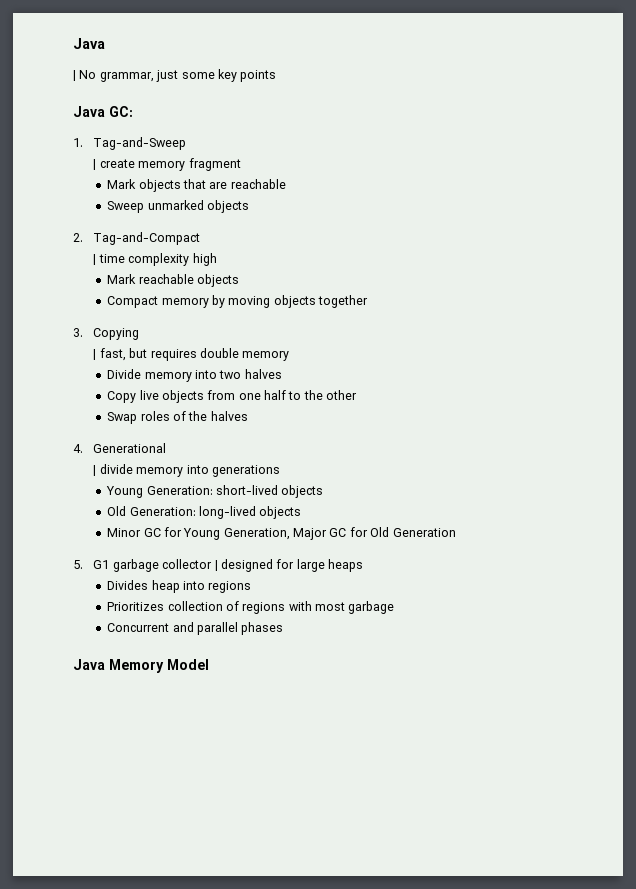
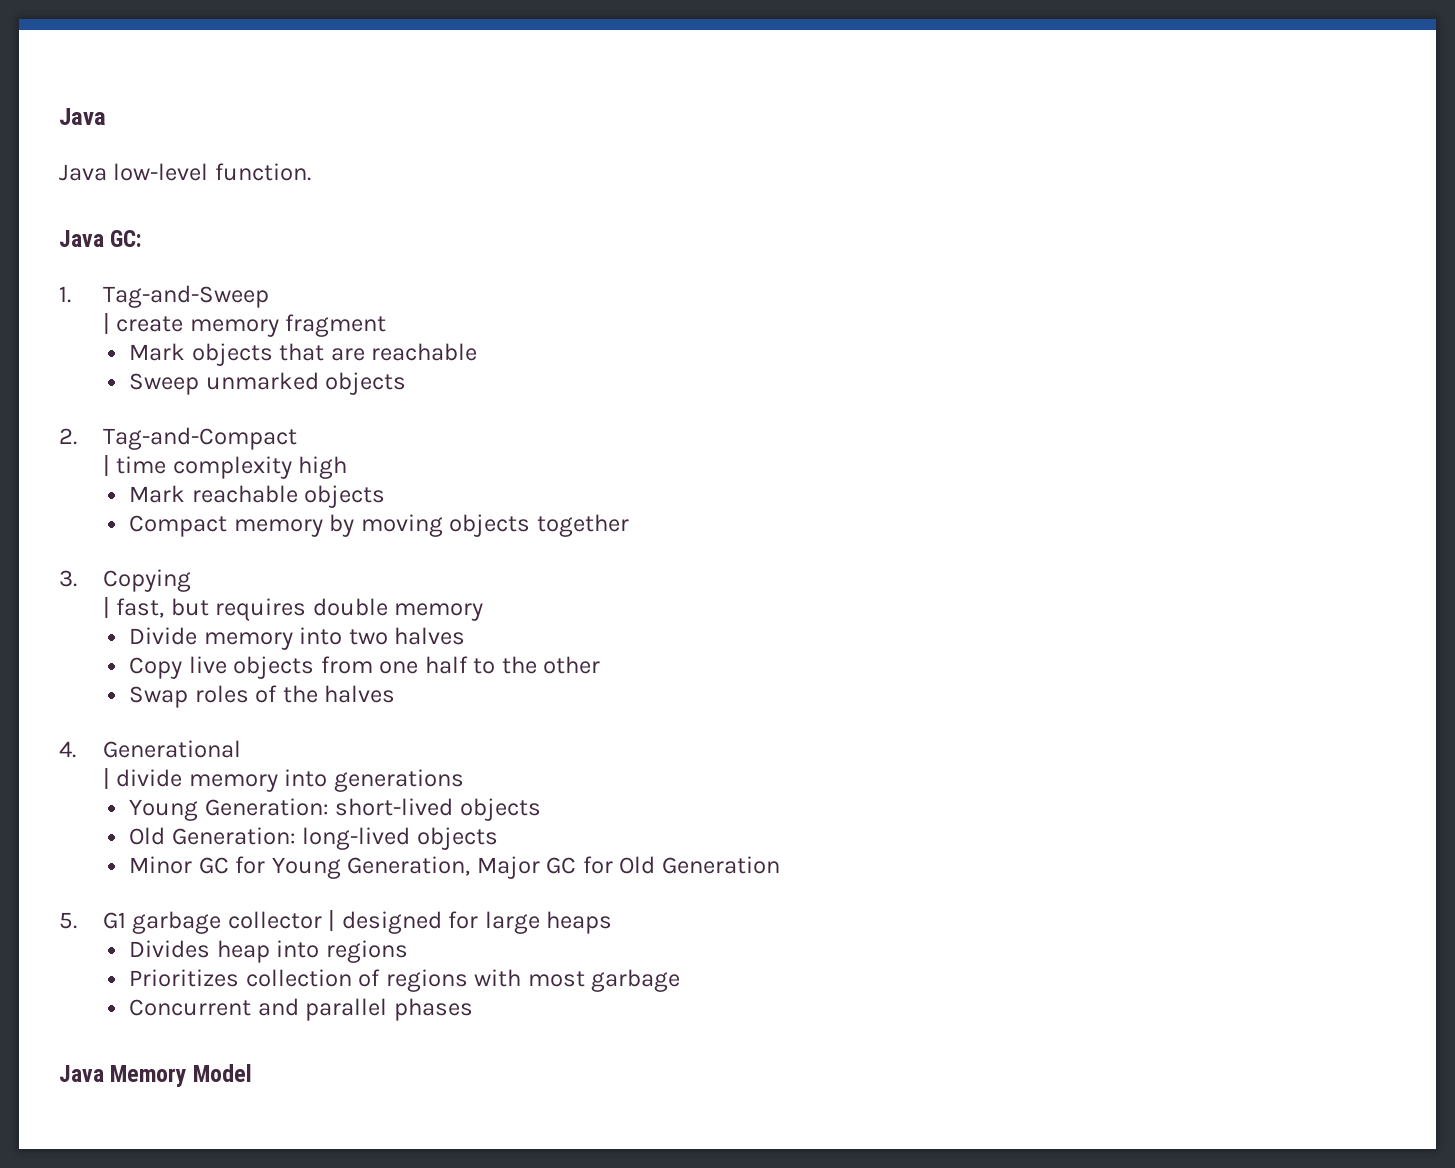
[73,69,277,82] | No grammar, just some key points -> [59,163,311,181] Java low-level function.

